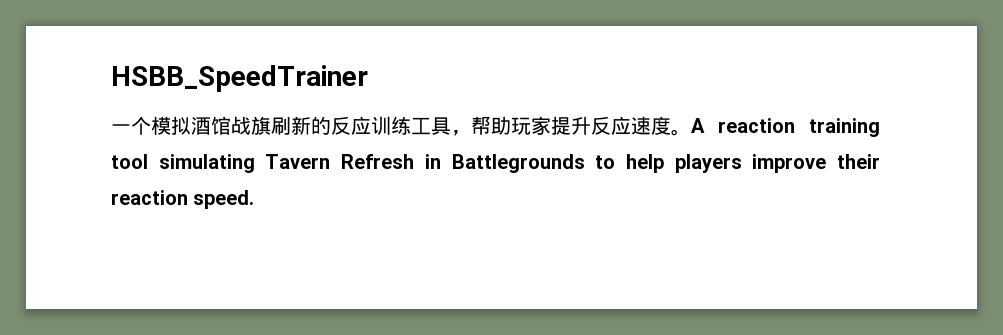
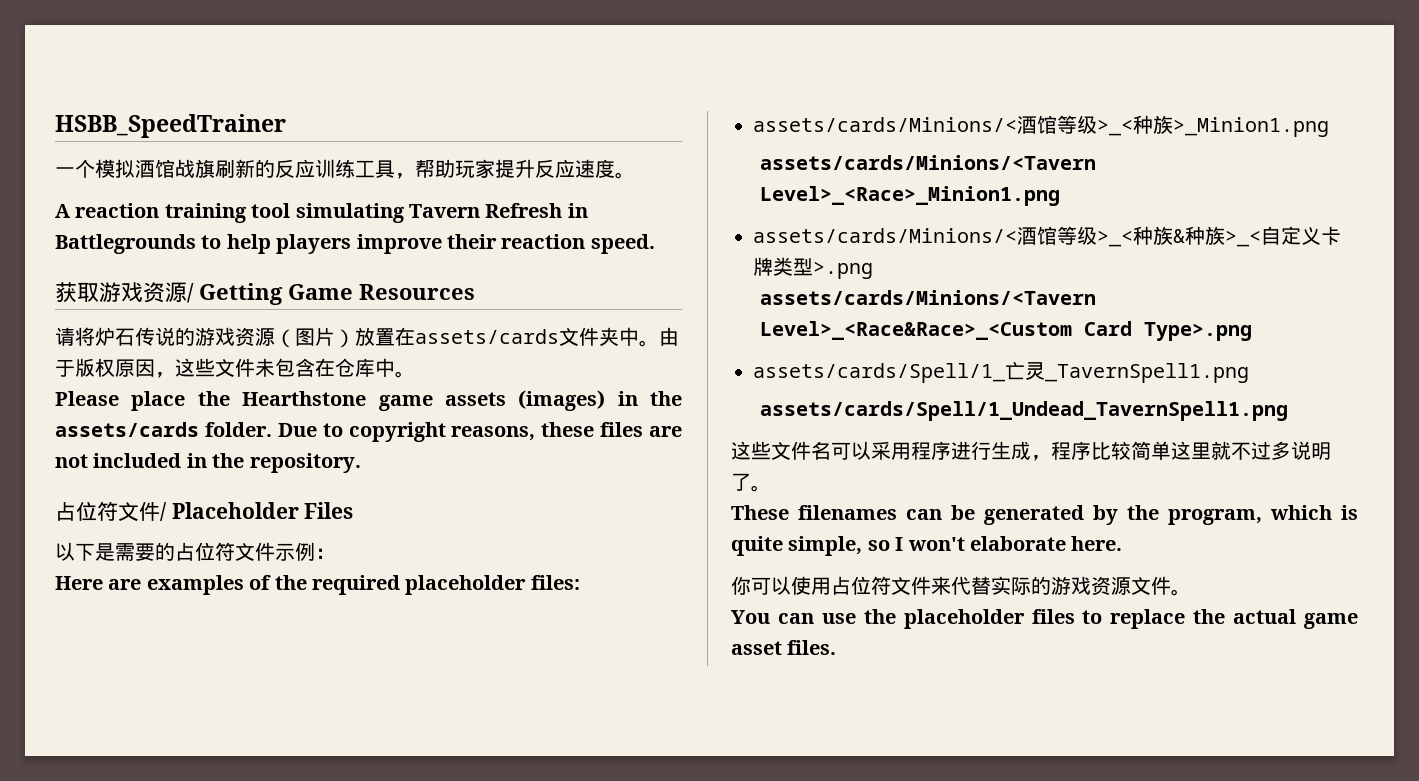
(691, 132) none -> (635, 175) //
(255, 199) none -> [55,282,475,305] [55,327,679,348] [55,358,415,378] [55,390,682,411] [55,422,682,442] [55,453,361,473] [55,501,354,522] [55,542,335,561] [55,575,580,595] [753,115,1329,137] [759,155,1096,170] [759,186,1060,206] [753,226,1341,247] [753,257,873,279] [759,290,1096,305] [759,321,1252,341] [753,361,1249,383] [759,401,1288,421] [731,441,1331,461] [731,473,771,492] [731,505,1358,525] [731,536,1123,556] [731,576,1191,596] [731,609,1358,629] [731,640,837,655] // 获取游戏资源/ Getting Game Resources // 请将炉石传说的游戏资源（图片）放置在assets/cards文件夹中。由于版权原因，这些文件未包含在仓库中。 // Please place the Hearthstone game assets (images) in the assets/cards folder. Due to copyright reasons, these files are not included in the repository. // 占位符文件/ Placeholder Files // 以下是需要的占位符文件示例： // Here are examples of the required placeholder files: // assets/cards/Minions/<酒馆等级>_<种族>_Minion1.png // assets/cards/Minions/<Tavern Level>_<Race>_Minion1.png // assets/cards/Minions/<酒馆等级>_<种族&种族>_<自定义卡牌类型>.png // assets/cards/Minions/<Tavern Level>_<Race&Race>_<Custom Card Type>.png // assets/cards/Spell/1_亡灵_TavernSpell1.png // assets/cards/Spell/1_Undead_TavernSpell1.png // 这些文件名可以采用程序进行生成，程序比较简单这里就不过多说明了。 // These filenames can be generated by the program, which is quite simple, so I won't elaborate here. // 你可以使用占位符文件来代替实际的游戏资源文件。 // You can use the placeholder files to replace the actual game asset files.

